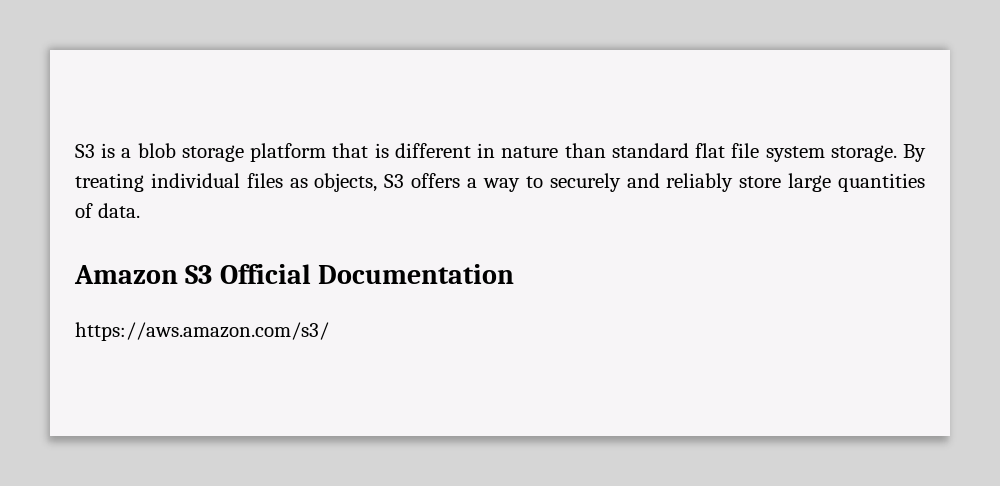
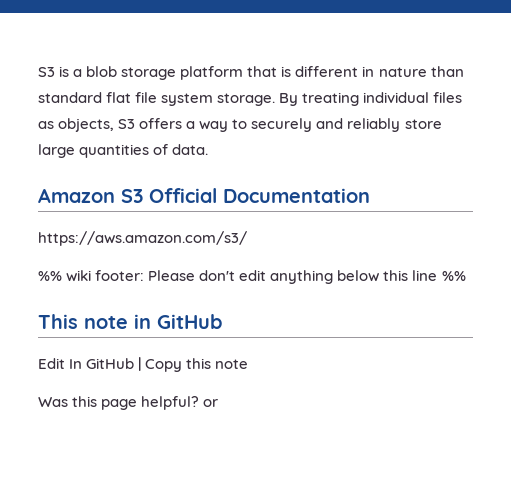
(329, 331) none -> [38,270,466,284] [38,314,222,329] [38,357,249,372] [38,396,219,410] // %% wiki footer: Please don't edit anything below this line %% // This note in GitHub // Edit In GitHub | Copy this note // Was this page helpful? or

